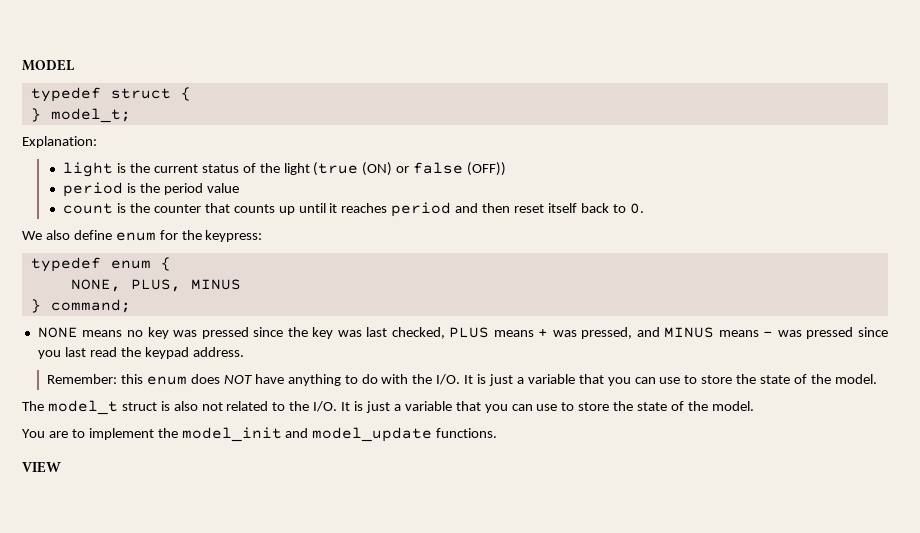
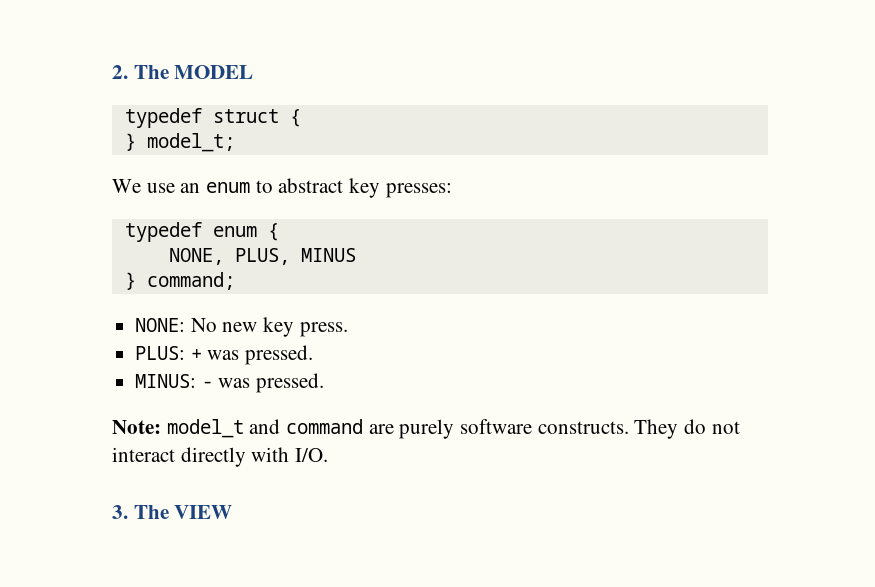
(22, 65) none -> [112,65,169,79] 2. The
[22,136,97,148] [63,162,507,177] [63,182,239,197] [63,202,644,217] [22,230,263,242] Explanation: // light is the current status of the light (true (ON) or false (OFF)) // period is the period value // count is the counter that counts up until it reaches period and then reset itself back to 0. // We also define enum for the keypress: -> [112,178,452,198] We use an enum to abstract key presses:
[37,327,889,339] [37,347,244,359] [47,374,877,386] [22,400,754,415] [22,427,498,442] NONE means no key was pressed since the key was last checked, PLUS means + was pressed, and MINUS means - was pressed since you last read the keypad address. // Remember: this enum does NOT have anything to do with the I/O. It is just a variable that you can use to store the state of the model. // The model_t struct is also not related to the I/O. It is just a variable that you can use to store the state of the model. // You are to implement the model_init and model_update functions. // -> [135,317,348,337] [135,345,314,365] [135,373,325,393] [112,419,740,439] [112,447,329,467] [112,505,169,519] NONE: No new key press. // PLUS: + was pressed. // MINUS: - was pressed. // Note: model_t and command are purely software constructs. They do not interact directly with I/O. // 3. The

